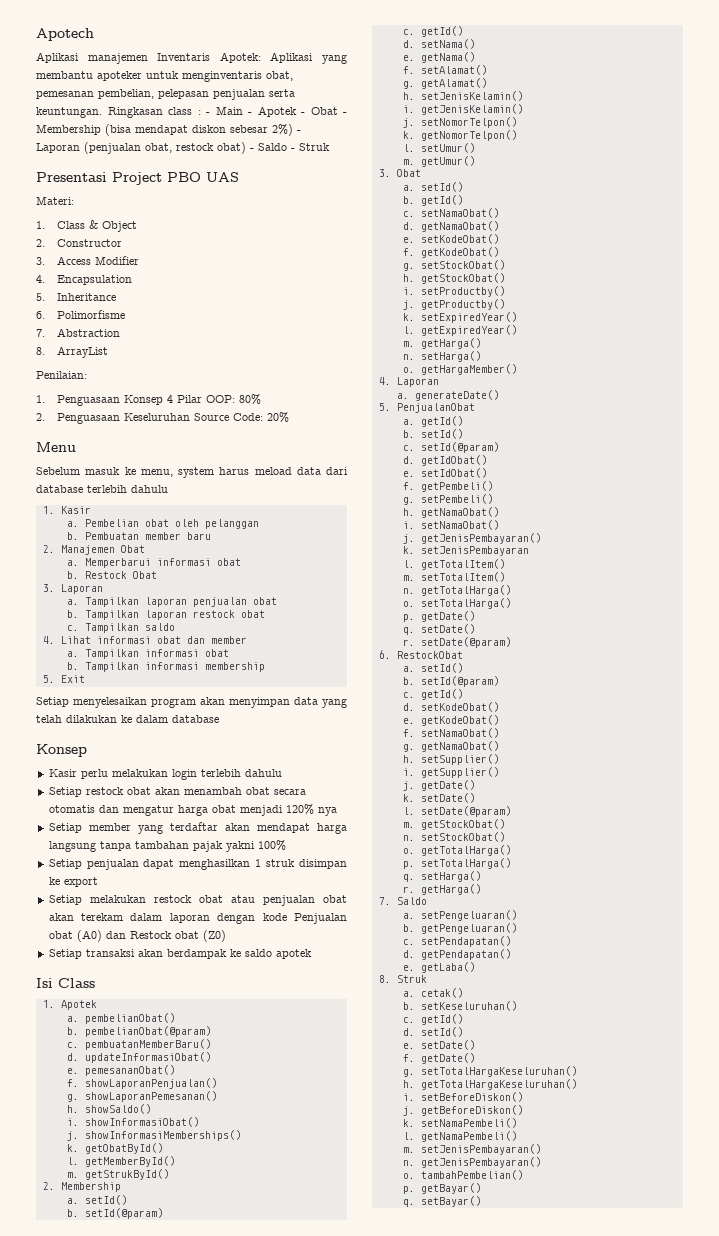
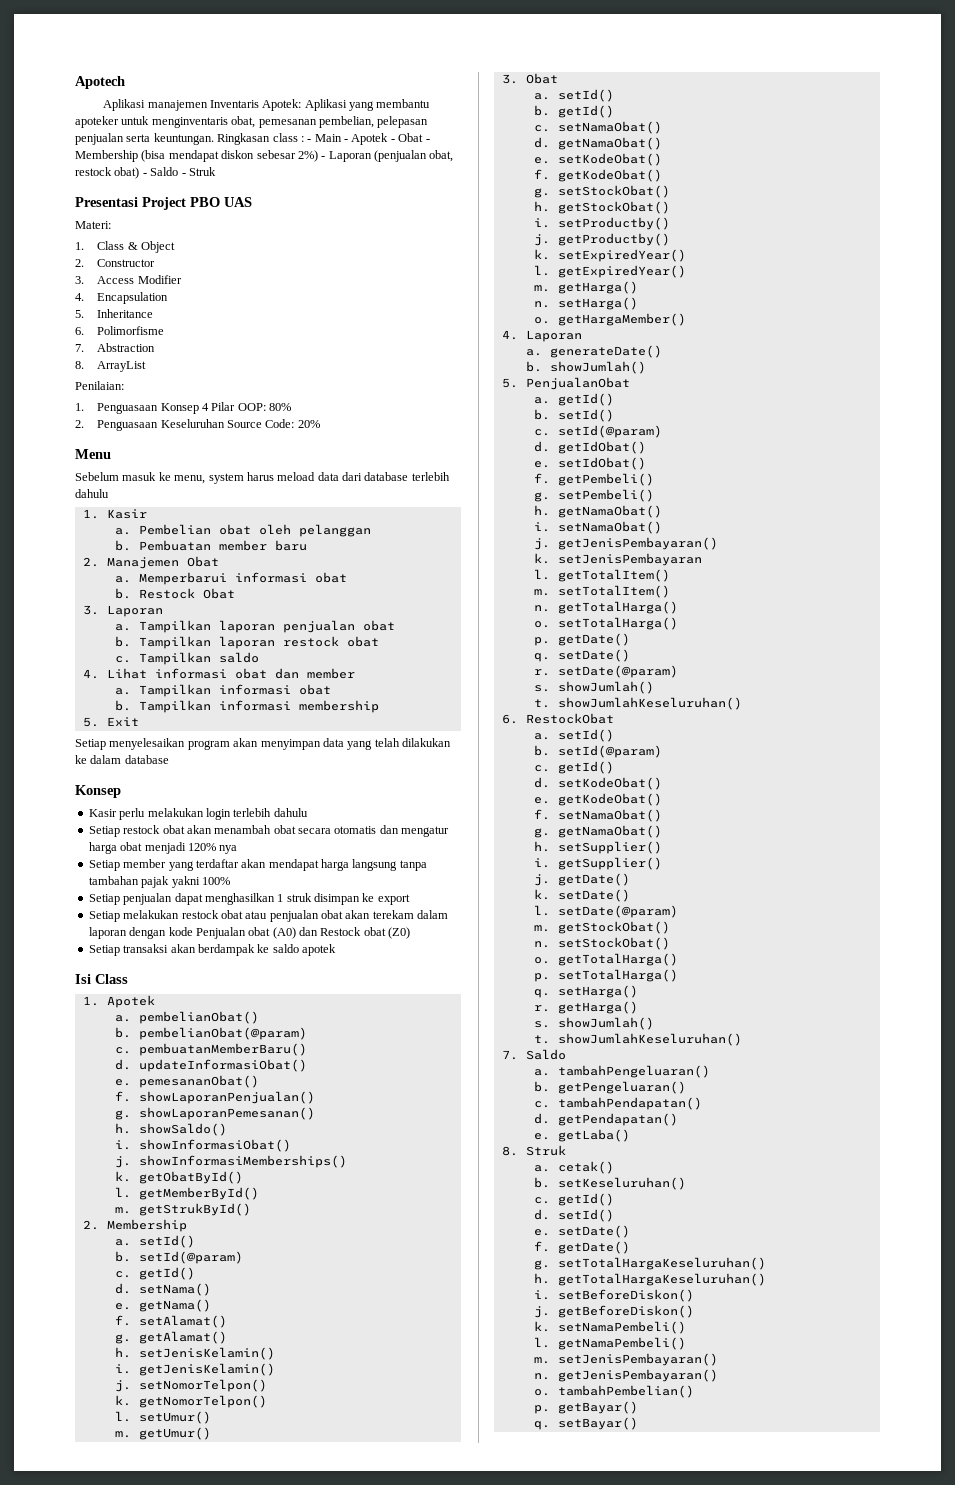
(499, 395) none -> [525,361,646,374] // b. showJumlah()
(511, 642) none -> [533,681,654,694] [533,697,742,710] // s. showJumlah() // t. showJumlahKeseluruhan()
(481, 889) none -> [533,1017,654,1030] [533,1033,742,1046] // s. showJumlah() // t. showJumlahKeseluruhan()
[420,910,517,921] setPengeluaran() -> [557,1065,710,1078] tambahPengeluaran()
[420,936,511,947] setPendapatan() -> [557,1097,702,1110] tambahPendapatan()

